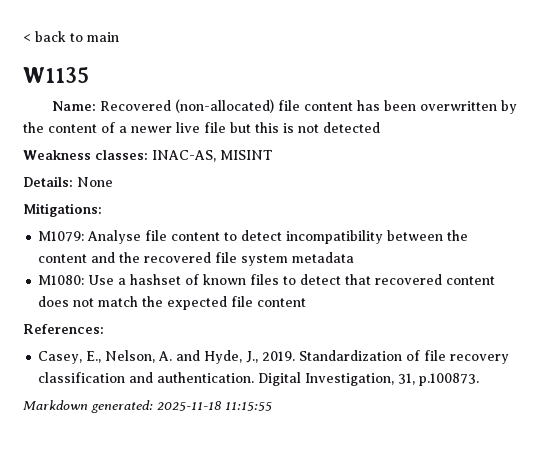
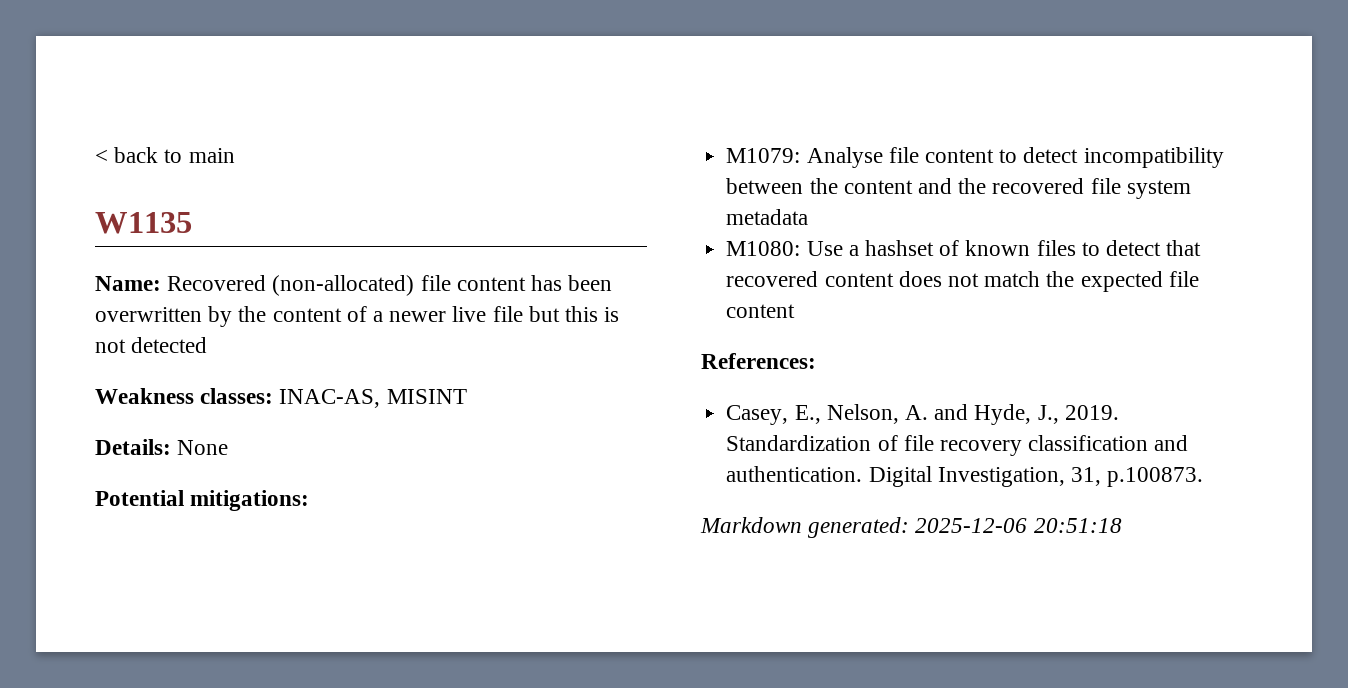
[23,203,102,217] Mitigations: -> [95,490,310,511] Potential mitigations:
[157,401,272,411] 2025-11-18 11:15:55 -> [915,518,1122,533] 2025-12-06 20:51:18

